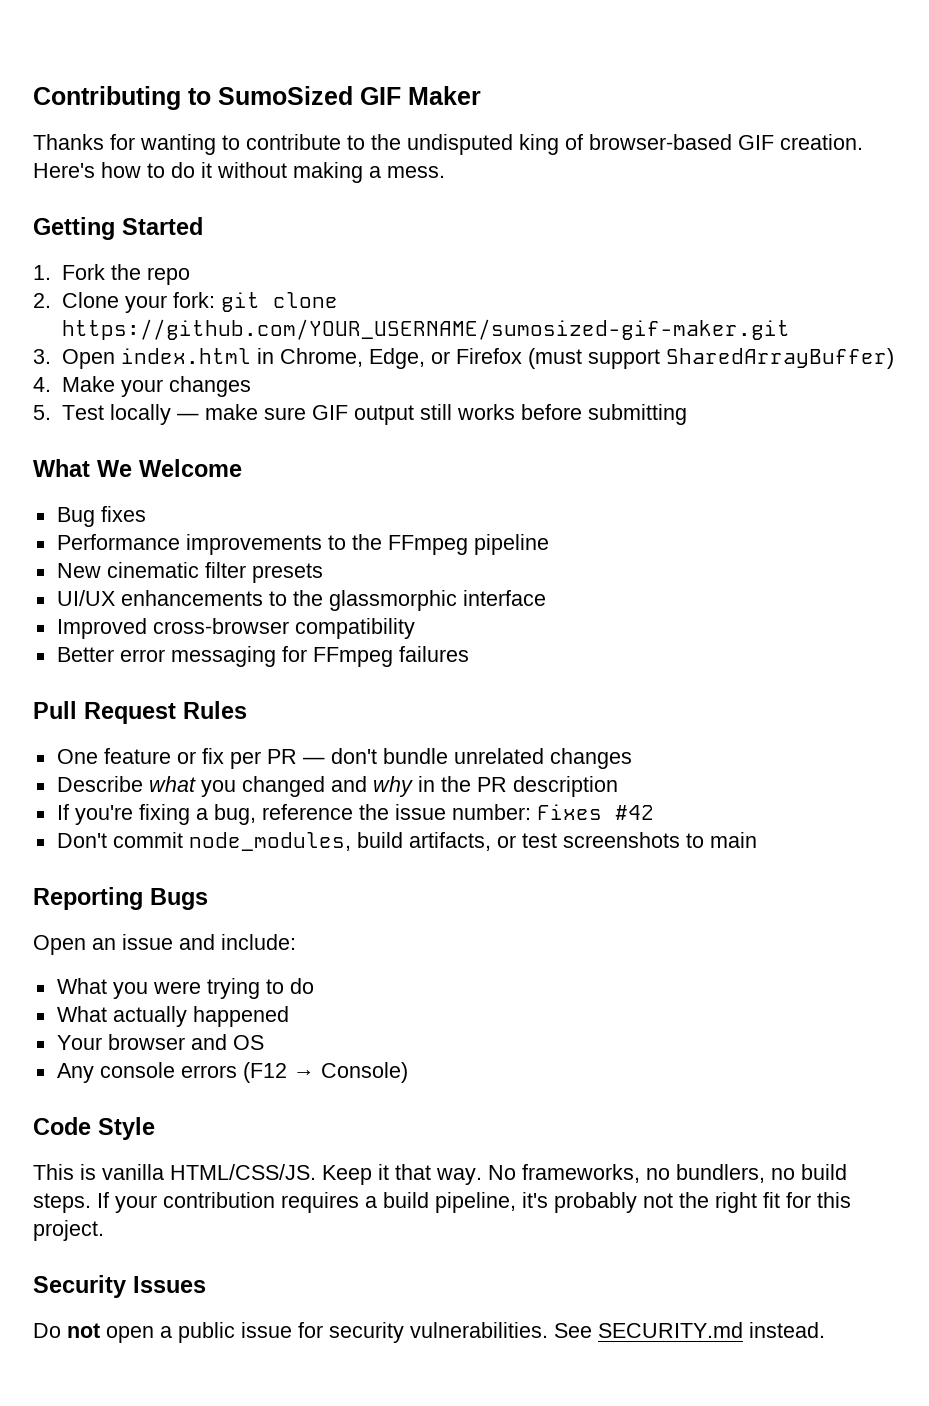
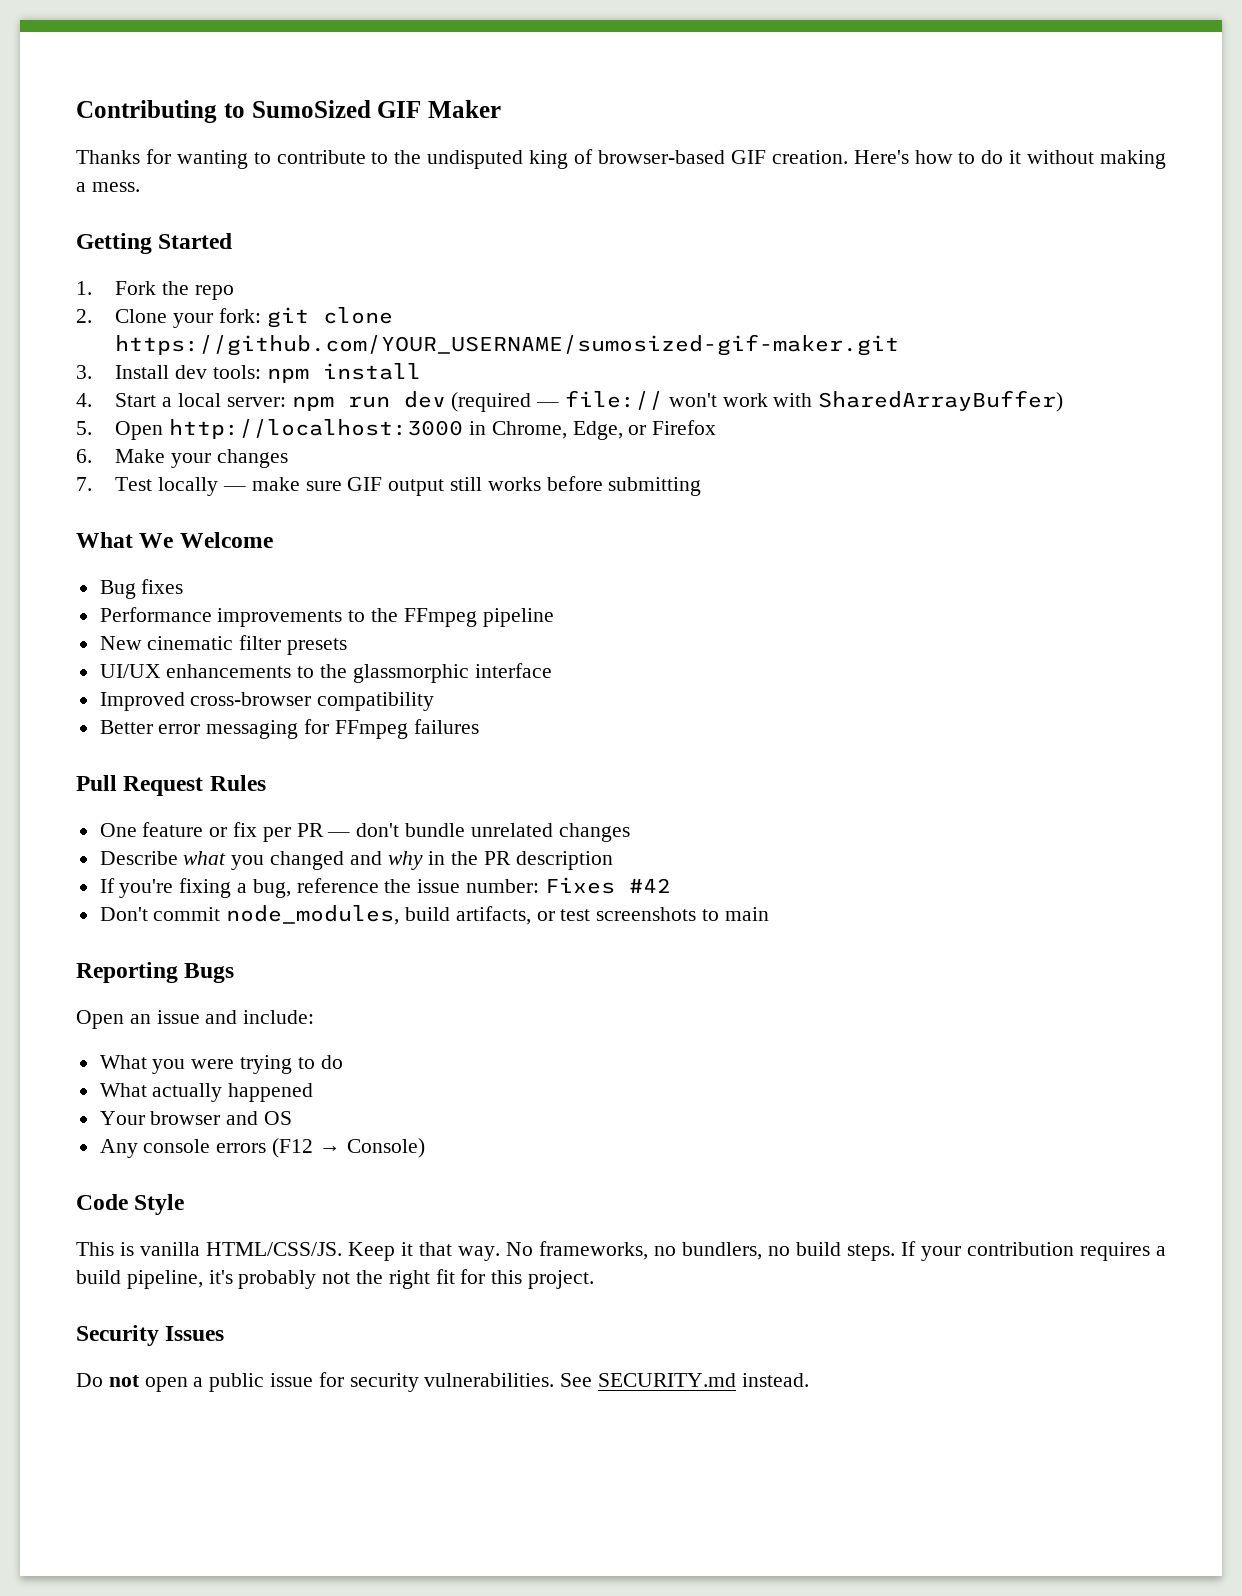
[61,348,251,369] Open index.html -> [115,363,421,383] [76,390,1064,412] [76,419,464,440] Install dev tools: npm install // 4. Start a local server: npm run dev (required — file:// won't work with SharedArrayBuffer) // 5. Open http://localhost:3000
[527,348,894,369] [33,377,51,392] (must support SharedArrayBuffer) // 4. -> [76,449,92,463] // 6.
[33,405,51,420] 5. -> [76,477,92,491] 7.

